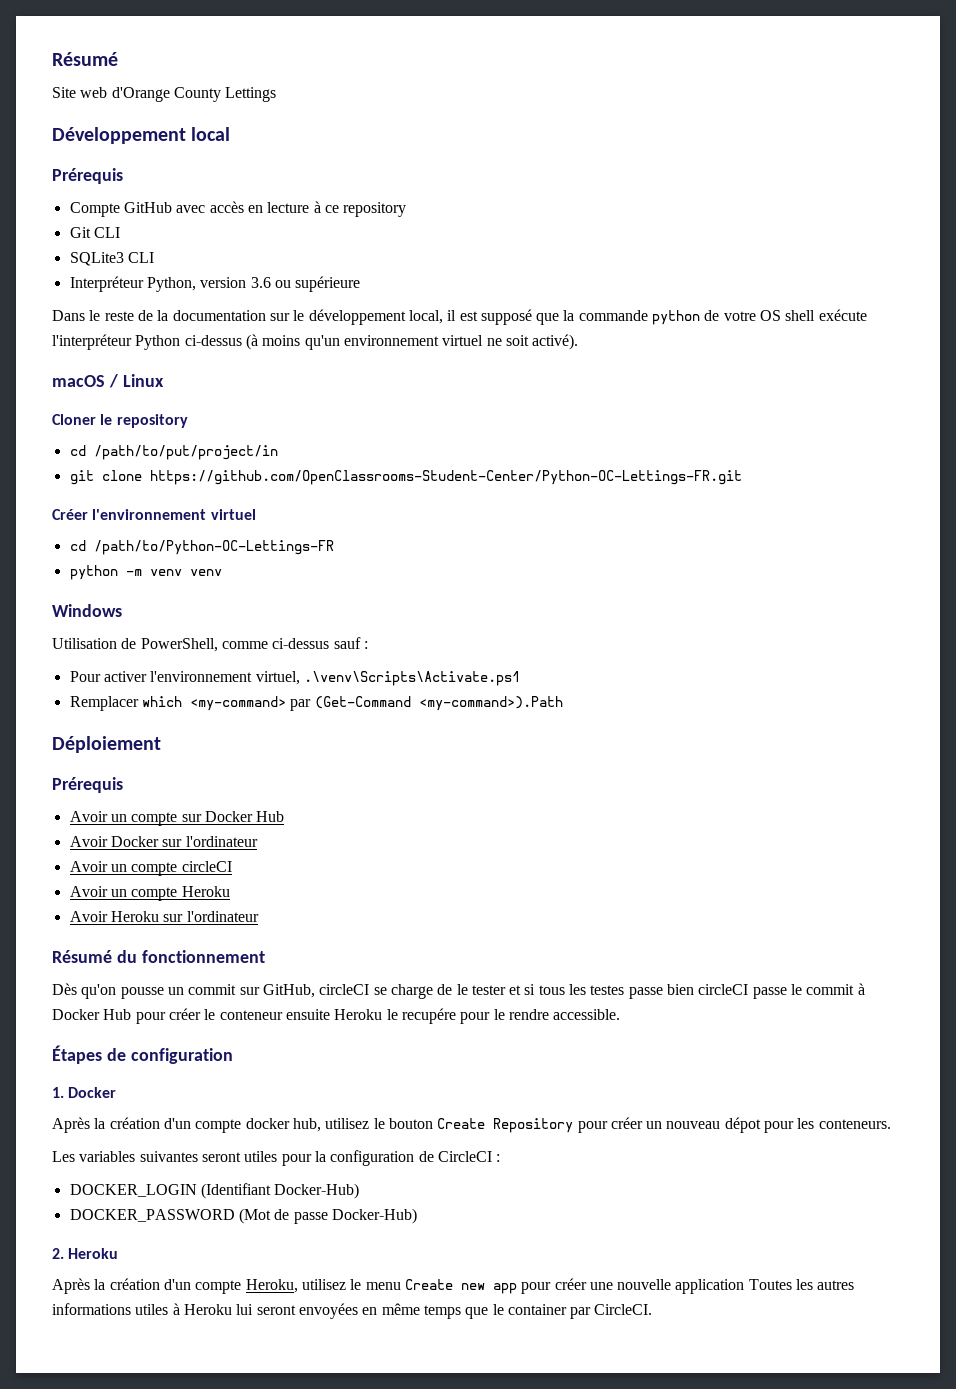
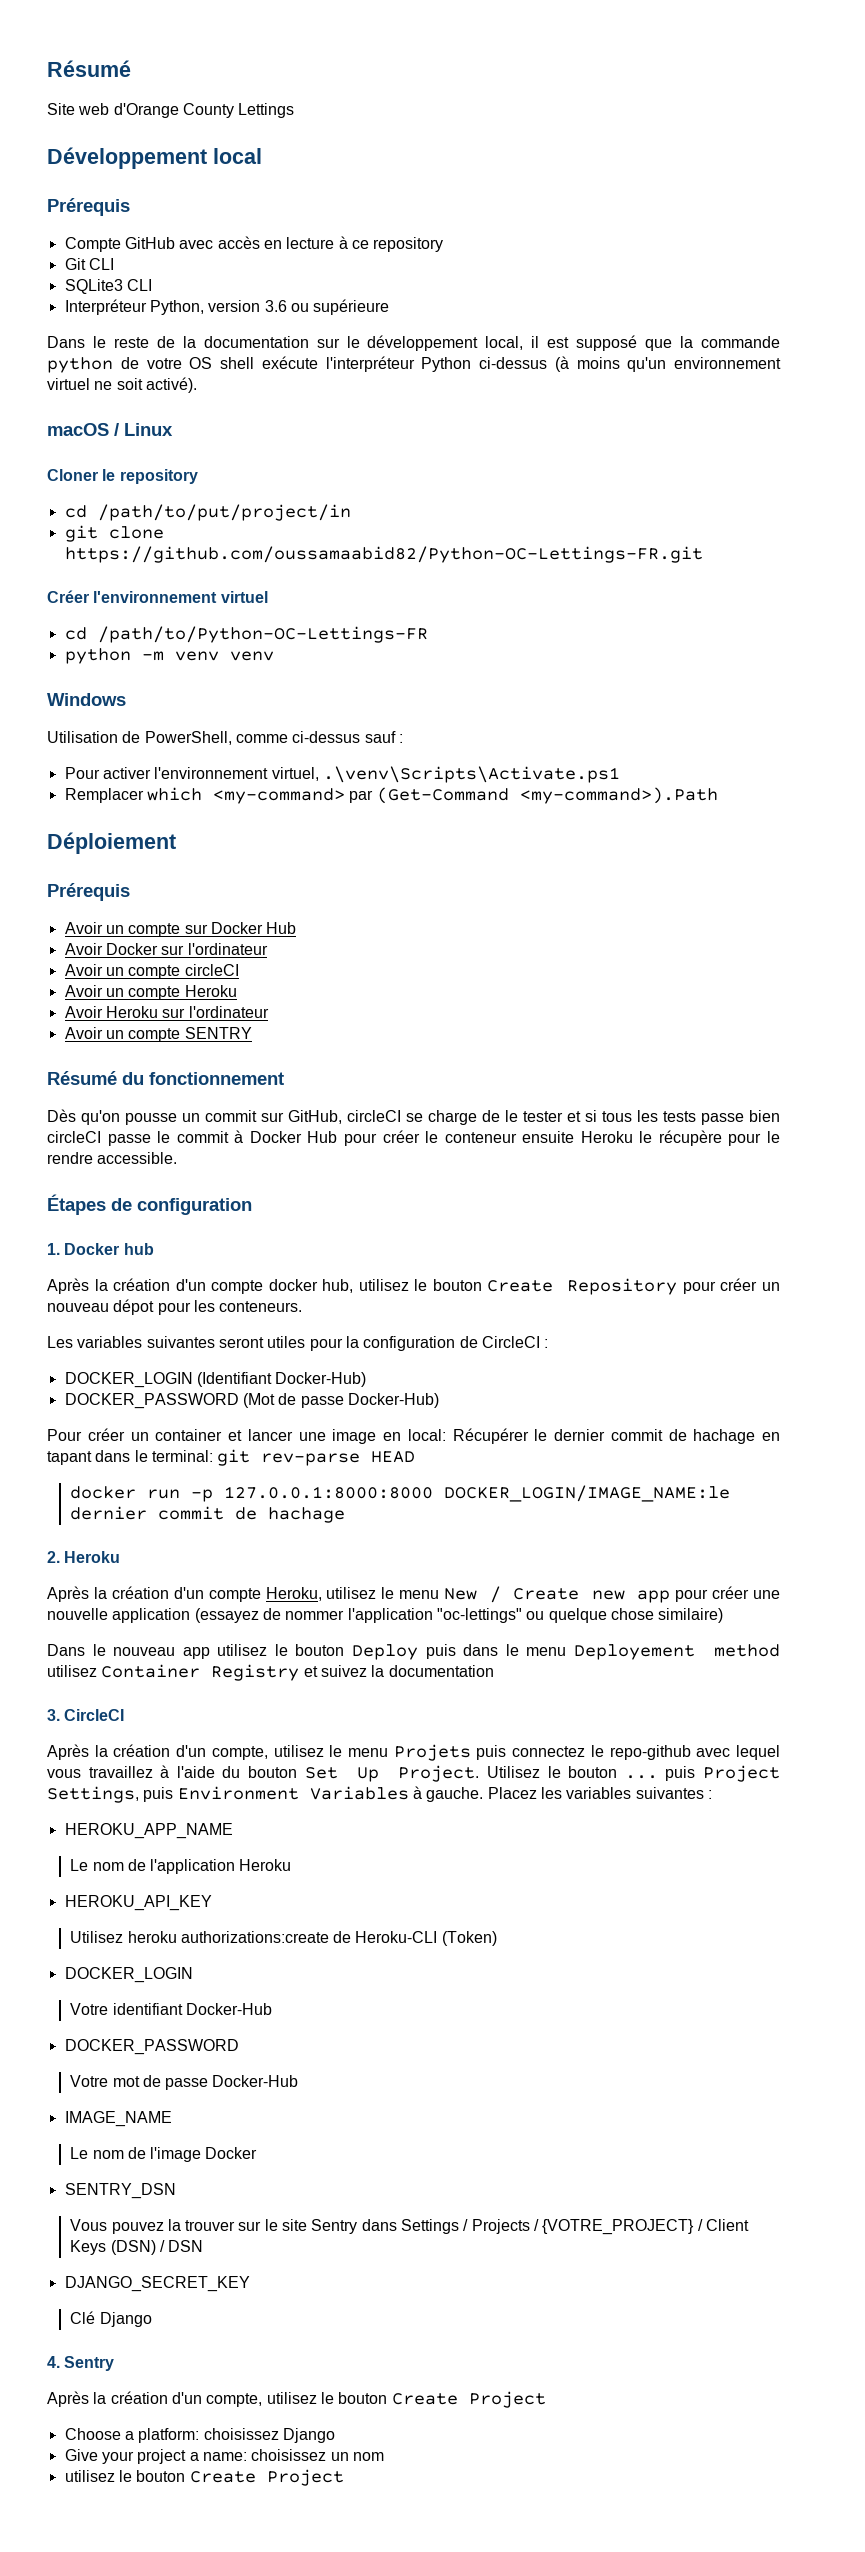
[149,470,742,485] https://github.com/OpenClassrooms-Student-Center/Python-OC-Lettings-FR.git -> [64,546,703,563] https://github.com/oussamaabid82/Python-OC-Lettings-FR.git
(259, 916) none -> [64,1027,252,1042] // Avoir un compte SENTRY
[590,985,625,995] testes -> [663,1111,696,1122] tests
[401,1008,456,1024] recupére -> [658,1130,722,1146] récupère
(117, 1092) none -> [123,1243,154,1255] hub
(417, 1216) none -> [47,1428,780,1444] [47,1449,416,1466] [70,1485,731,1502] [70,1506,346,1523] // Pour créer un container et lancer une image en local: Récupérer le dernier commit de hachage en tapant dans le terminal: git rev-parse HEAD // docker run -p 127.0.0.1:8000:8000 DOCKER_LOGIN/IMAGE_NAME:le dernier commit de hachage
(401, 1286) none -> [444,1586,501,1603] New /
[748,1279,855,1290] [52,1303,653,1319] Toutes les autres informations utiles à Heroku lui seront envoyées en même temps que le container par CircleCI. -> [194,1608,724,1623] [47,1644,780,1660] [47,1664,494,1681] [47,1709,125,1721] [47,1744,780,1761] [47,1765,780,1782] [47,1786,712,1803] [64,1823,233,1839] [70,1859,292,1874] [64,1895,212,1911] [70,1931,497,1946] [64,1967,193,1983] [70,2003,272,2015] [64,2039,239,2055] [70,2075,299,2090] [64,2111,172,2127] [70,2147,258,2162] [64,2183,176,2199] [70,2219,750,2235] [70,2240,204,2255] [64,2276,250,2292] [70,2311,152,2327] [47,2356,115,2371] [47,2391,546,2408] [64,2428,335,2443] [64,2449,384,2464] [64,2469,344,2486] (essayez de nommer l'application "oc-lettings" ou quelque chose similaire) // Dans le nouveau app utilisez le bouton Deploy puis dans le menu Deployement method utilisez Container Registry et suivez la documentation // 3. CircleCI // Après la création d'un compte, utilisez le menu Projets puis connectez le repo-github avec lequel vous travaillez à l'aide du bouton Set Up Project. Utilisez le bouton ... puis Project Settings, puis Environment Variables à gauche. Placez les variables suivantes : // HEROKU_APP_NAME // Le nom de l'application Heroku // HEROKU_API_KEY // Utilisez heroku authorizations:create de Heroku-CLI (Token) // DOCKER_LOGIN // Votre identifiant Docker-Hub // DOCKER_PASSWORD // Votre mot de passe Docker-Hub // IMAGE_NAME // Le nom de l'image Docker // SENTRY_DSN // Vous pouvez la trouver sur le site Sentry dans Settings / Projects / {VOTRE_PROJECT} / Client Keys (DSN) / DSN // DJANGO_SECRET_KEY // Clé Django // 4. Sentry // Après la création d'un compte, utilisez le bouton Create Project // Choose a platform: choisissez Django // Give your project a name: choisissez un nom // utilisez le bouton Create Project

